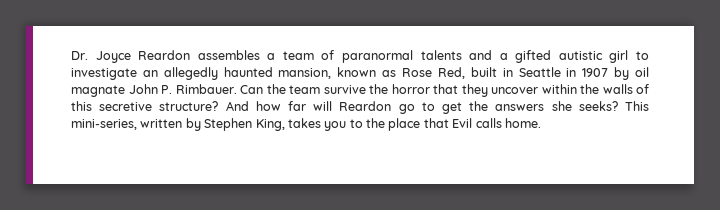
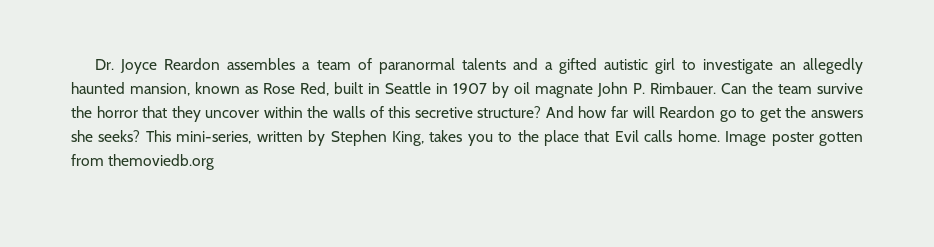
(541, 123) none -> [725,131,864,146] [71,154,215,170] Image poster gotten from themoviedb.org

